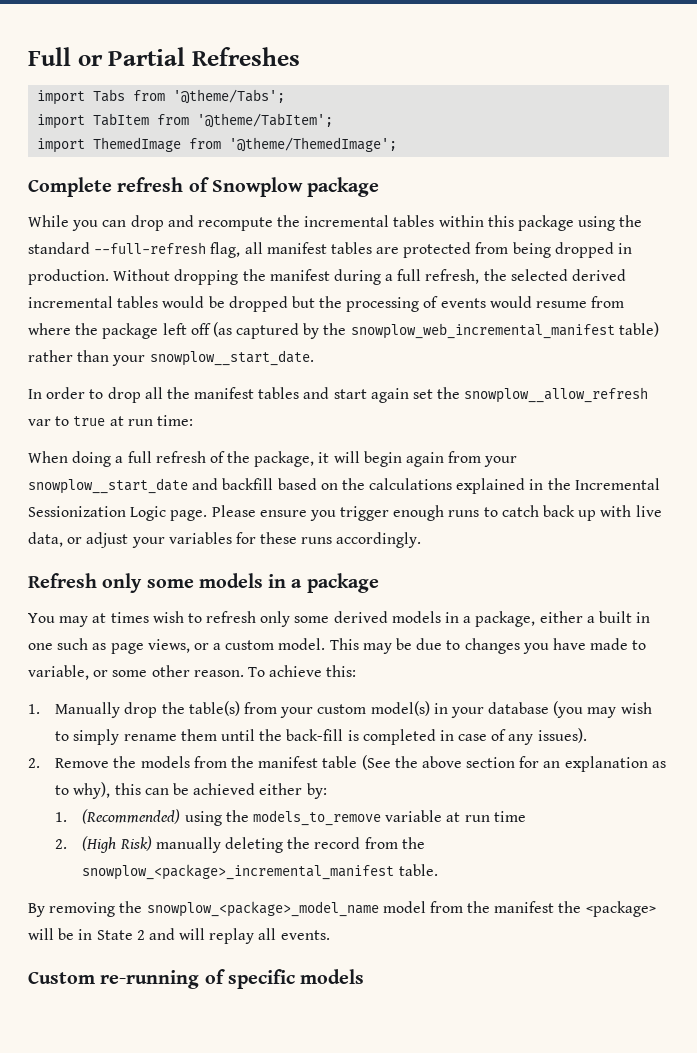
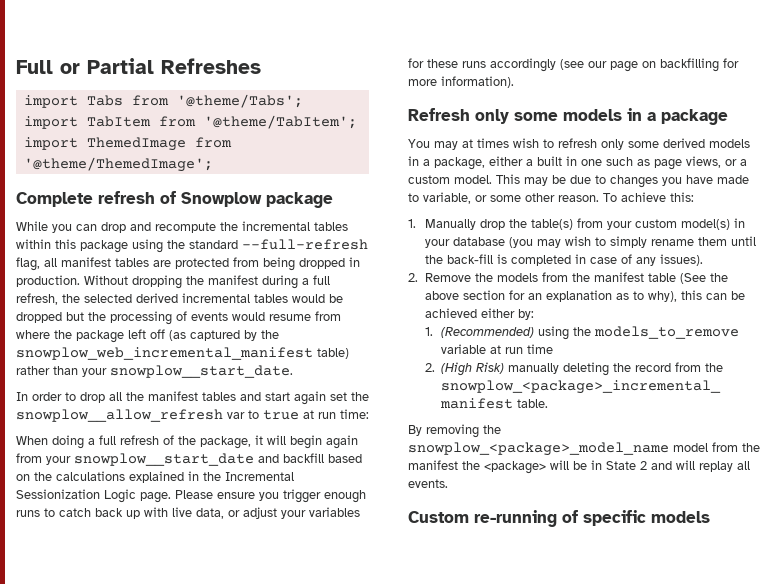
[336,532,422,548] accordingly. -> [490,58,739,72] [408,76,514,88] accordingly (see our page on backfilling for more information).

